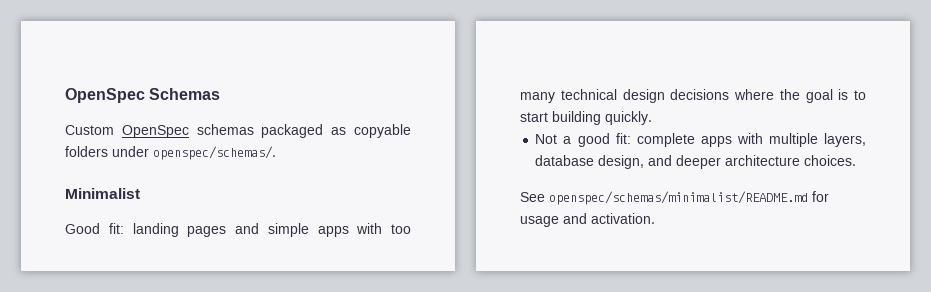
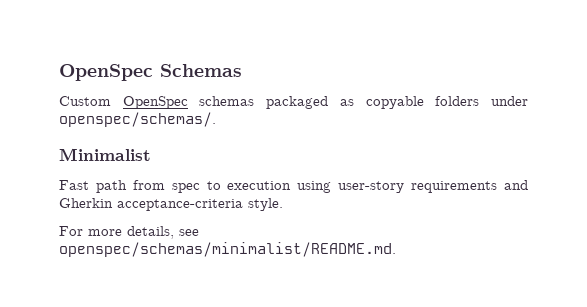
[65,223,411,237] [520,89,866,103] [520,111,652,125] [535,133,866,147] [535,155,857,169] [520,191,829,205] [520,213,655,227] Good fit: landing pages and simple apps with too many technical design decisions where the goal is to start building quickly. // Not a good fit: complete apps with multiple layers, database design, and deeper architecture choices. // See openspec/schemas/minimalist/README.md for usage and activation. -> [59,180,528,193] [59,198,283,211] [59,226,199,239] [59,242,396,257] Fast path from spec to execution using user-story requirements and Gherkin acceptance-criteria style. // For more details, see openspec/schemas/minimalist/README.md.

